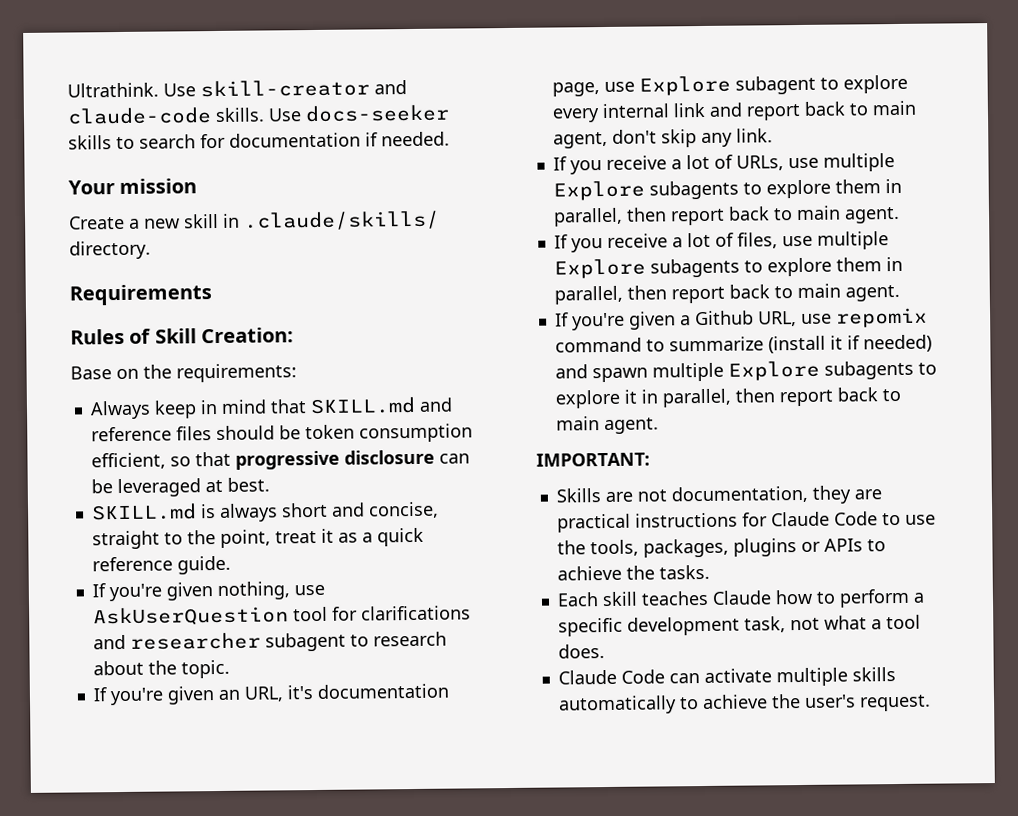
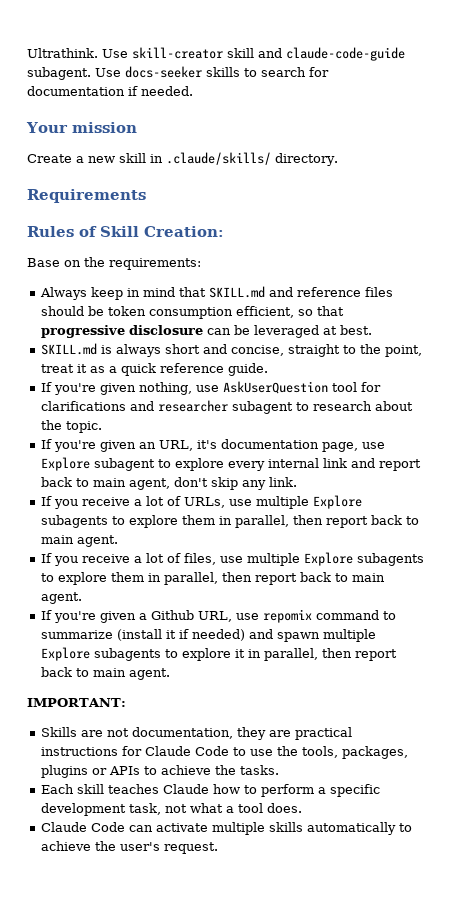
[374,80,407,95] [67,107,265,125] and claude-code skills. -> [227,47,405,61] [27,67,91,80] skill and claude-code-guide subagent.

